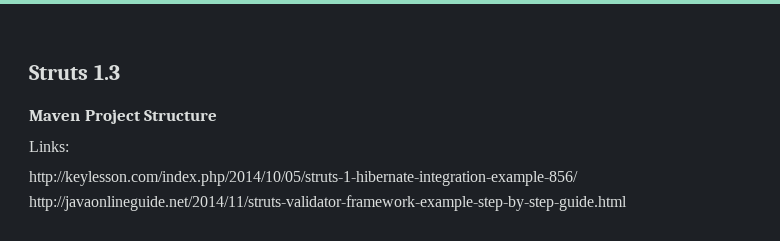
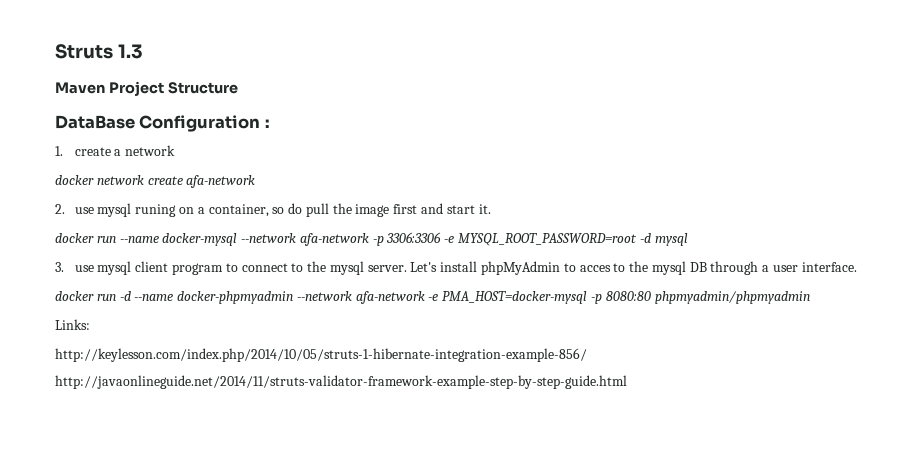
(218, 115) none -> [55,115,270,132] [55,145,176,156] [55,175,256,188] [55,203,491,217] [55,232,688,246] [55,261,857,275] [55,291,810,304] // DataBase Configuration : // 1. create a network // docker network create afa-network // 2. use mysql runing on a container, so do pull the image first and start it. // docker run --name docker-mysql --network afa-network -p 3306:3306 -e MYSQL_ROOT_PASSWORD=root -d mysql // 3. use mysql client program to connect to the mysql server. Let's install phpMyAdmin to acces to the mysql DB through a user interface. // docker run -d --name docker-phpmyadmin --network afa-network -e PMA_HOST=docker-mysql -p 8080:80 phpmyadmin/phpmyadmin

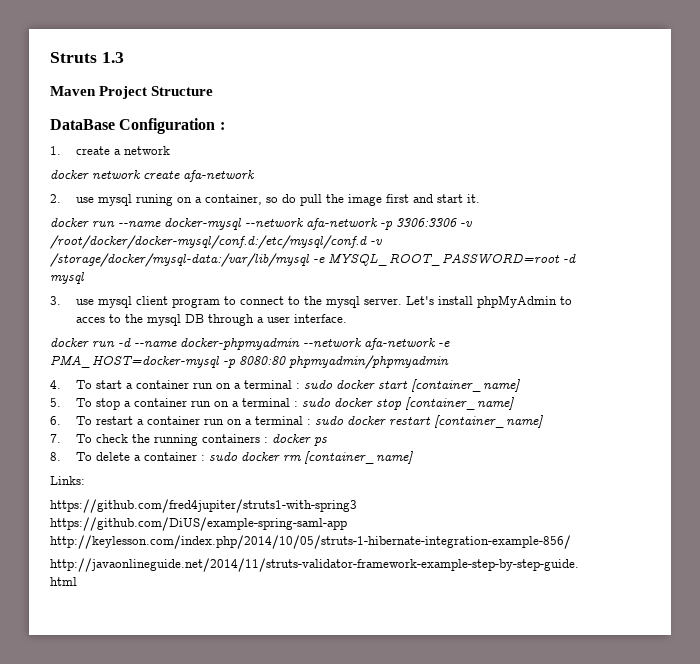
(442, 237) none -> [460,221,472,227] [50,235,382,249] [50,253,310,267] -v /root/docker/docker-mysql/conf.d:/etc/mysql/conf.d -v /storage/docker/mysql-data:/var/lib/mysql
(810, 297) none -> [50,379,520,392] [50,397,514,410] [50,415,543,428] [50,434,327,446] [50,451,413,464] // 4. To start a container run on a terminal : sudo docker start [container_name] // 5. To stop a container run on a terminal : sudo docker stop [container_name] // 6. To restart a container run on a terminal : sudo docker restart [container_name] // 7. To check the running containers : docker ps // 8. To delete a container : sudo docker rm [container_name]
(90, 324) none -> [50,499,357,513] [50,517,347,531] https://github.com/fred4jupiter/struts1-with-spring3 https://github.com/DiUS/example-spring-saml-app

